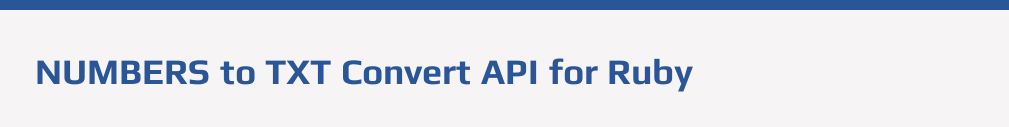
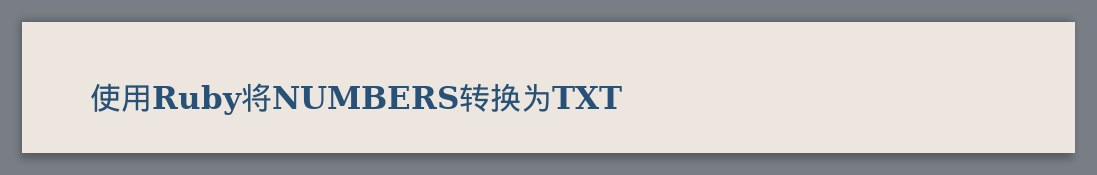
[35,58,694,92] NUMBERS to TXT Convert API for Ruby -> [90,83,622,115] 使用Ruby将NUMBERS转换为TXT

